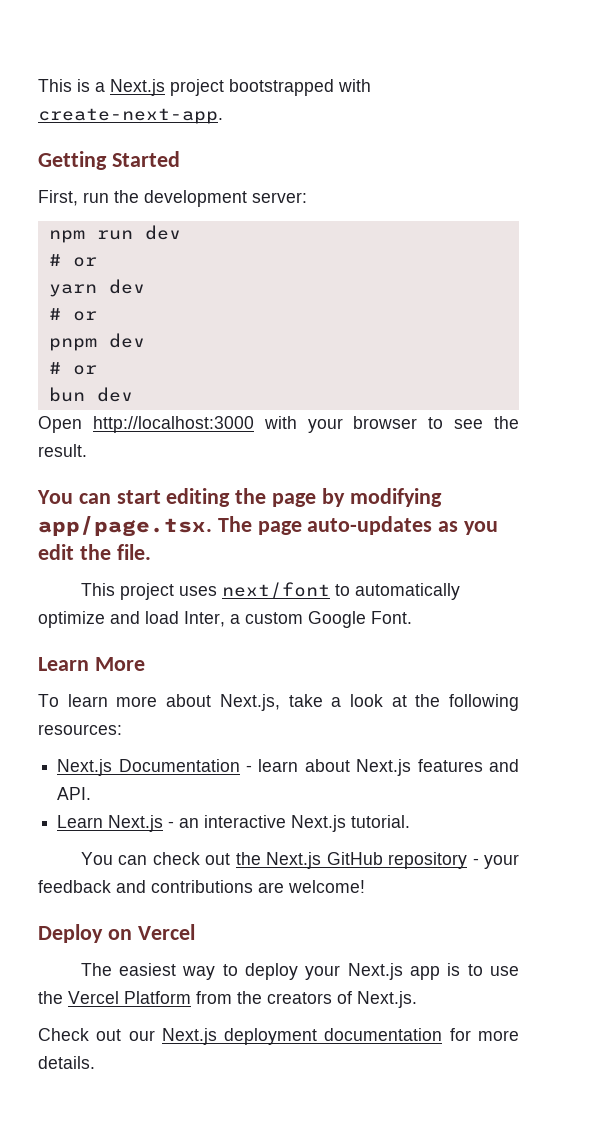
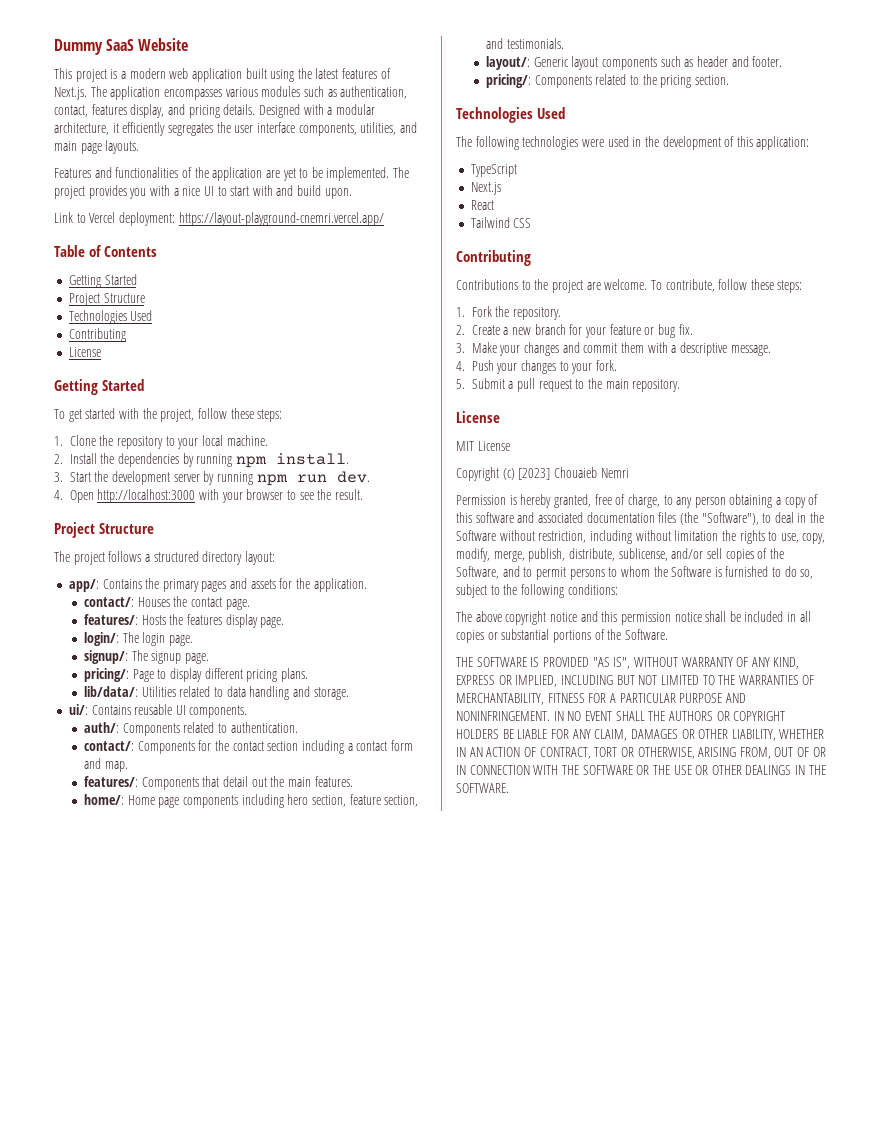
[38,79,371,96] [38,108,223,124] [38,151,180,170] [38,190,307,207] [48,225,181,243] [48,254,97,267] [48,279,145,297] [48,308,97,321] [48,333,145,351] [48,362,97,375] [48,387,133,402] This is a Next.js project bootstrapped with create-next-app. // Getting Started // First, run the development server: // npm run dev // # or // yarn dev // # or // pnpm dev // # or // bun dev // -> [54,38,189,55] [54,68,391,82] [54,86,408,100] [54,104,375,118] [54,122,417,136] [54,140,140,154] [54,167,410,181] [54,185,352,199] [54,212,384,226] [54,245,158,257] [68,274,137,288] [68,293,145,306] [68,310,153,324] [68,328,126,342] [68,347,101,357] [54,379,145,395] [54,408,283,422] [54,435,268,449] [54,453,349,468] [54,471,370,486] [54,490,63,500] Dummy SaaS Website // This project is a modern web application built using the latest features of Next.js. The application encompasses various modules such as authentication, contact, features display, and pricing details. Designed with a modular architecture, it efficiently segregates the user interface components, utilities, and main page layouts. // Features and functionalities of the application are yet to be implemented. The project provides you with a nice UI to start with and build upon. // Link to Vercel deployment: https://layout-playground-cnemri.vercel.app/ // Table of Contents // Getting Started // Project Structure // Technologies Used // Contributing // License // Getting Started // To get started with the project, follow these steps: // 1. Clone the repository to your local machine. // 2. Install the dependencies by running npm install. // 3. Start the development server by running npm run dev. // 4.
[37,488,442,507] [38,516,499,537] [38,544,151,560] [80,582,460,600] [38,611,412,628] [38,657,145,671] [38,694,519,711] [38,724,122,735] [57,759,520,776] [57,787,92,800] [57,815,411,832] [80,852,519,869] [38,880,365,893] [38,924,195,943] [80,963,519,980] [38,991,417,1008] [38,1028,519,1045] [38,1056,95,1069] You can start editing the page by modifying app/page.tsx. The page auto-updates as you edit the file. // This project uses next/font to automatically optimize and load Inter, a custom Google Font. // Learn More // To learn more about Next.js, take a look at the following resources: // Next.js Documentation - learn about Next.js features and API. // Learn Next.js - an interactive Next.js tutorial. // You can check out the Next.js GitHub repository - your feedback and contributions are welcome! // Deploy on Vercel // The easiest way to deploy your Next.js app is to use the Vercel Platform from the creators of Next.js. // Check out our Next.js deployment documentation for more details. -> [54,522,155,538] [54,551,275,565] [68,578,367,592] [83,596,250,610] [83,614,285,628] [83,632,193,646] [83,650,209,664] [83,668,308,682] [83,686,349,700] [68,704,248,718] [83,722,298,736] [83,740,413,754] [83,758,128,772] [83,776,353,790] [83,794,419,808] [485,38,564,49] [485,56,783,70] [485,74,729,88] [456,107,566,123] [456,136,810,150] [470,164,517,177] [470,182,501,195] [470,200,494,210] [470,217,532,228] [456,250,531,266] [456,279,803,293] [456,306,562,320] [456,324,693,338] [456,342,771,356] [456,360,617,374] [456,378,681,392] [456,411,500,423] [456,441,510,451] [456,467,629,481] [456,494,819,508] [456,512,825,525] [456,530,826,544] [456,548,784,562] [456,566,814,580] [456,584,618,598] [456,611,811,625] [456,629,668,643] [456,657,800,669] [456,675,815,687] [456,693,746,705] [456,711,786,721] [456,729,825,741] [456,747,826,759] [456,765,826,775] [456,783,509,793] Project Structure // The project follows a structured directory layout: // app/: Contains the primary pages and assets for the application. // contact/: Houses the contact page. // features/: Hosts the features display page. // login/: The login page. // signup/: The signup page. // pricing/: Page to display different pricing plans. // lib/data/: Utilities related to data handling and storage. // ui/: Contains reusable UI components. // auth/: Components related to authentication. // contact/: Components for the contact section including a contact form and map. // features/: Components that detail out the main features. // home/: Home page components including hero section, feature section, and testimonials. // layout/: Generic layout components such as header and footer. // pricing/: Components related to the pricing section. // Technologies Used // The following technologies were used in the development of this application: // TypeScript // Next.js // React // Tailwind CSS // Contributing // Contributions to the project are welcome. To contribute, follow these steps: // 1. Fork the repository. // 2. Create a new branch for your feature or bug fix. // 3. Make your changes and commit them with a descriptive message. // 4. Push your changes to your fork. // 5. Submit a pull request to the main repository. // License // MIT License // Copyright (c) [2023] Chouaieb Nemri // Permission is hereby granted, free of charge, to any person obtaining a copy of this software and associated documentation files (the "Software"), to deal in the Software without restriction, including without limitation the rights to use, copy, modify, merge, publish, distribute, sublicense, and/or sell copies of the Software, and to permit persons to whom the Software is furnished to do so, subject to the following conditions: // The above copyright notice and this permission notice shall be included in all copies or substantial portions of the Software. // THE SOFTWARE IS PROVIDED "AS IS", WITHOUT WARRANTY OF ANY KIND, EXPRESS OR IMPLIED, INCLUDING BUT NOT LIMITED TO THE WARRANTIES OF MERCHANTABILITY, FITNESS FOR A PARTICULAR PURPOSE AND NONINFRINGEMENT. IN NO EVENT SHALL THE AUTHORS OR COPYRIGHT HOLDERS BE LIABLE FOR ANY CLAIM, DAMAGES OR OTHER LIABILITY, WHETHER IN AN ACTION OF CONTRACT, TORT OR OTHERWISE, ARISING FROM, OUT OF OR IN CONNECTION WITH THE SOFTWARE OR THE USE OR OTHER DEALINGS IN THE SOFTWARE.

